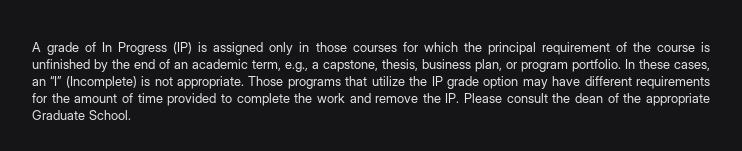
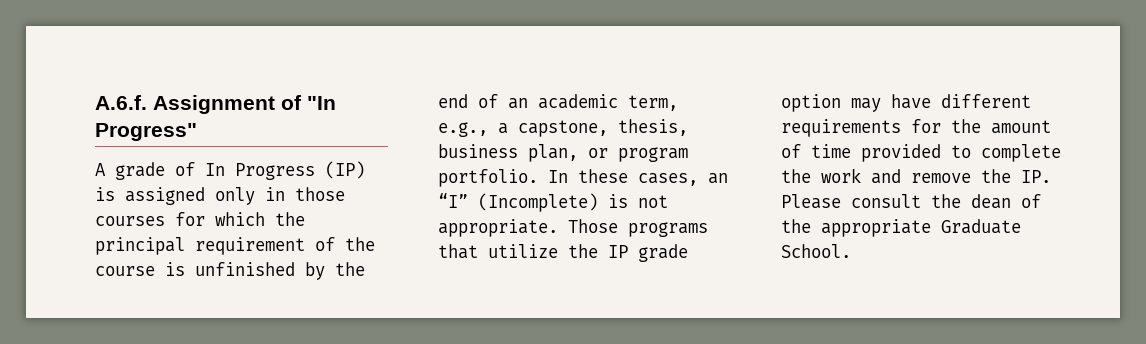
(32, 47) none -> [95,95,336,114] [95,123,197,141] A.6.f. Assignment of "In Progress" //

